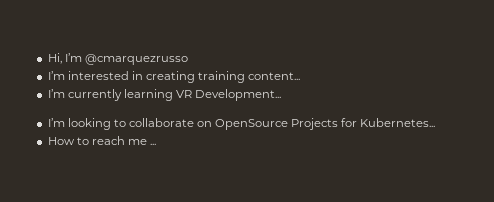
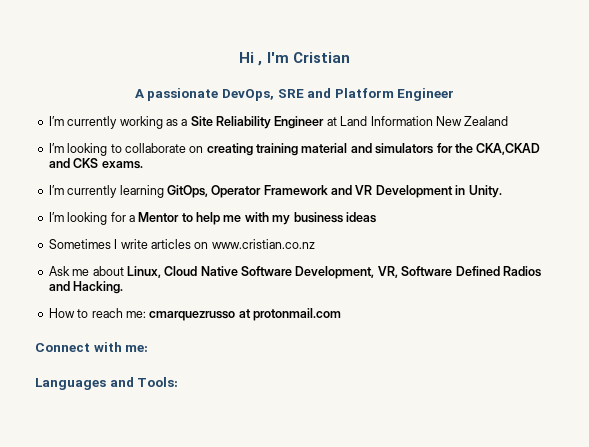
[47,53,188,65] [47,71,301,83] [47,89,282,101] Hi, I’m @cmarquezrusso // I’m interested in creating training content... // I’m currently learning VR Development... -> [239,52,350,66] [134,88,455,101] [48,116,509,129] Hi , I'm Cristian // A passionate DevOps, SRE and Platform Engineer // I’m currently working as a Site Reliability Engineer at Land Information New Zealand
[215,118,436,130] [47,136,157,145] OpenSource Projects for Kubernetes... // How to reach me ... -> [206,143,541,156] [48,158,143,169] [48,185,502,198] [48,212,376,225] [48,239,315,249] [48,266,541,279] [48,281,124,294] [48,308,341,321] [35,342,149,352] [35,377,179,390] creating training material and simulators for the CKA,CKAD and CKS exams. // I’m currently learning GitOps, Operator Framework and VR Development in Unity. // I’m looking for a Mentor to help me with my business ideas // Sometimes I write articles on www.cristian.co.nz // Ask me about Linux, Cloud Native Software Development, VR, Software Defined Radios and Hacking. // How to reach me: cmarquezrusso at protonmail.com // Connect with me: // Languages and Tools:

